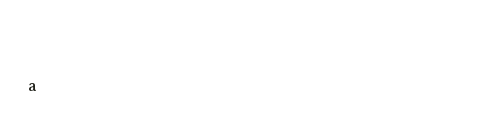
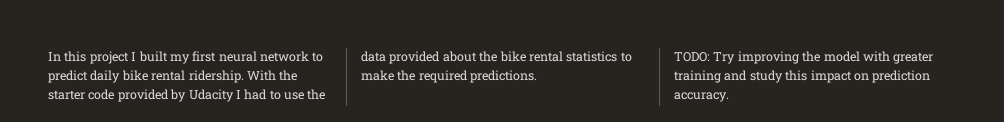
[28,83,37,91] a -> [48,51,324,64] [48,70,298,83] [48,89,326,102] [361,51,632,64] [361,70,538,83] [674,51,934,64] [674,70,931,83] [674,92,729,102] In this project I built my first neural network to predict daily bike rental ridership. With the starter code provided by Udacity I had to use the data provided about the bike rental statistics to make the required predictions. // TODO: Try improving the model with greater training and study this impact on prediction accuracy.

